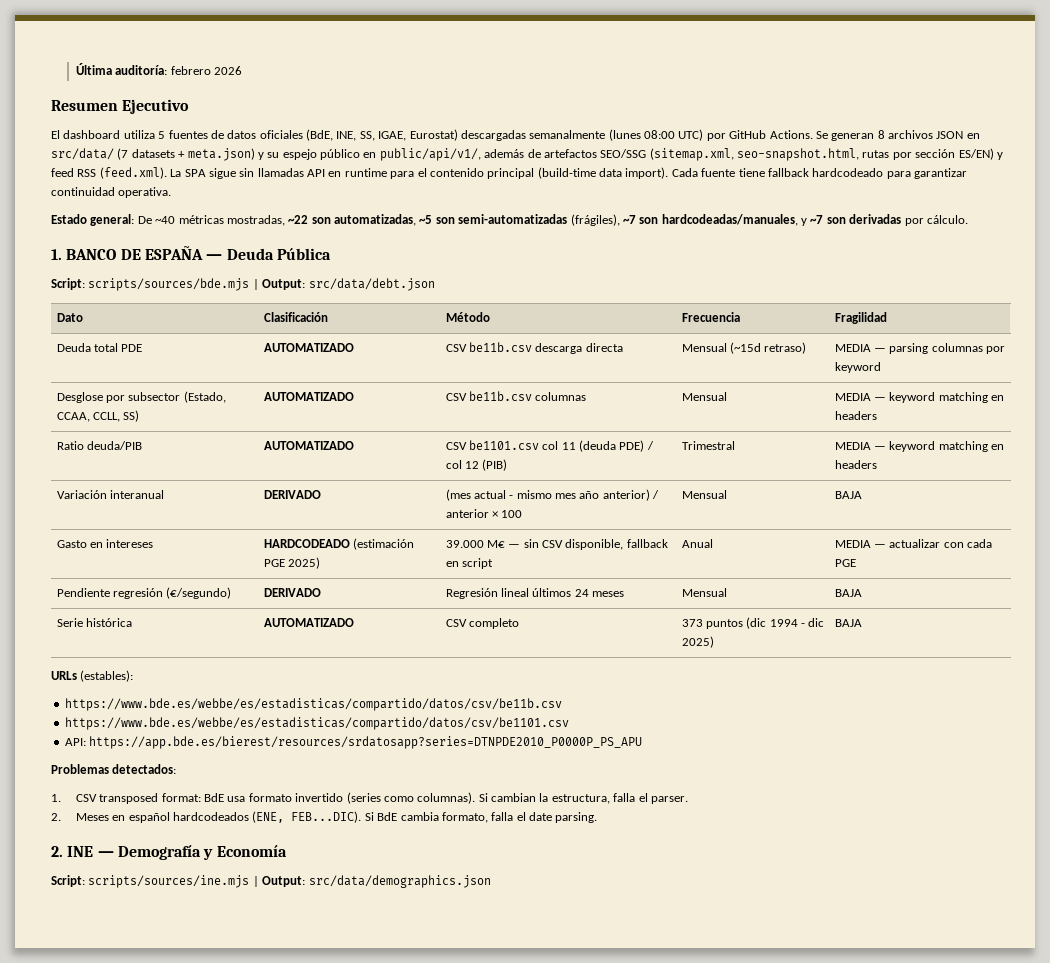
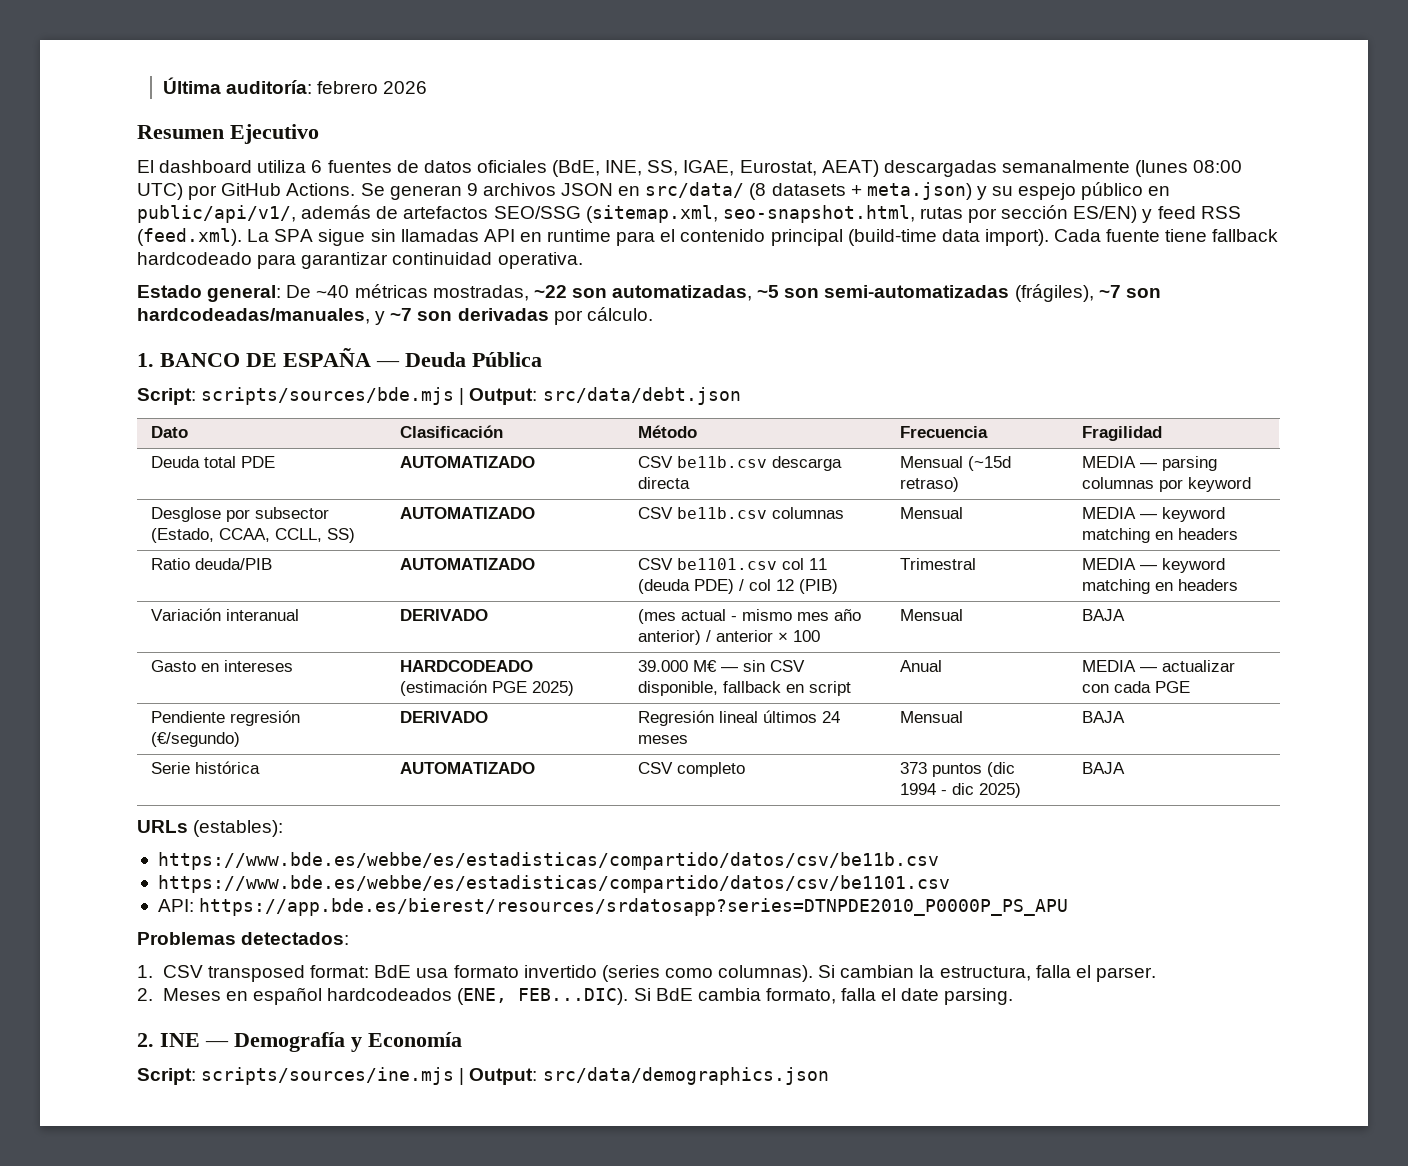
[158,131,166,139] 5 -> [311,160,323,173] 6
[409,129,458,141] Eurostat) -> [739,160,879,177] Eurostat, AEAT)
[877,130,885,139] 8 -> [466,183,478,196] 9
[117,148,129,160] (7 -> [749,183,767,200] (8

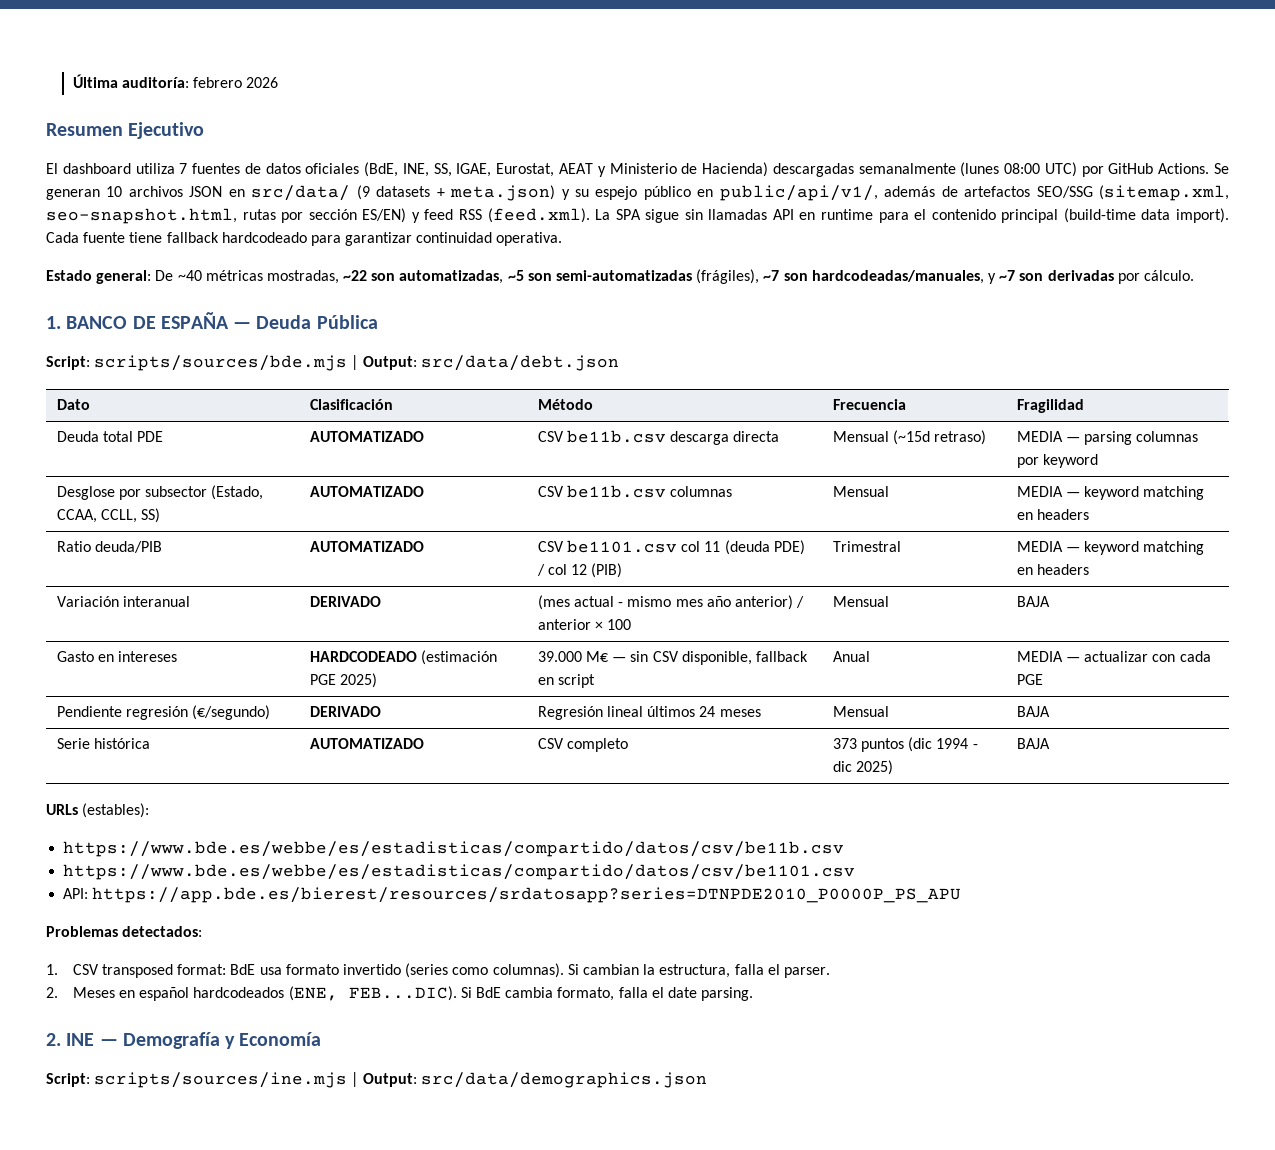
[311,160,323,173] 6 -> [179,163,188,174] 7
[821,160,879,177] AEAT) -> [559,162,769,177] AEAT y Ministerio de Hacienda)
[466,183,478,196] 9 -> [106,186,123,197] 10
[749,183,767,200] (8 -> [356,185,370,200] (9

